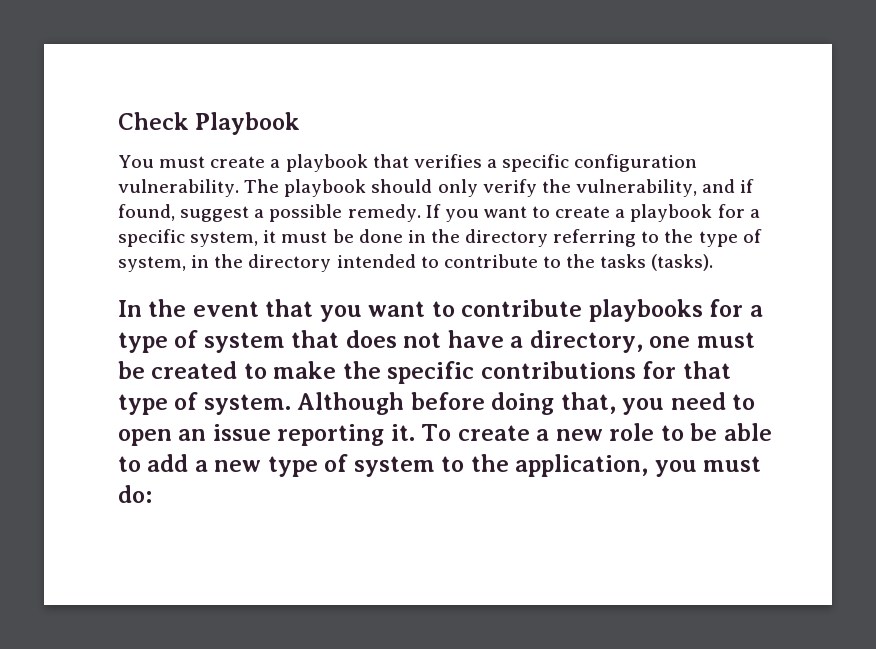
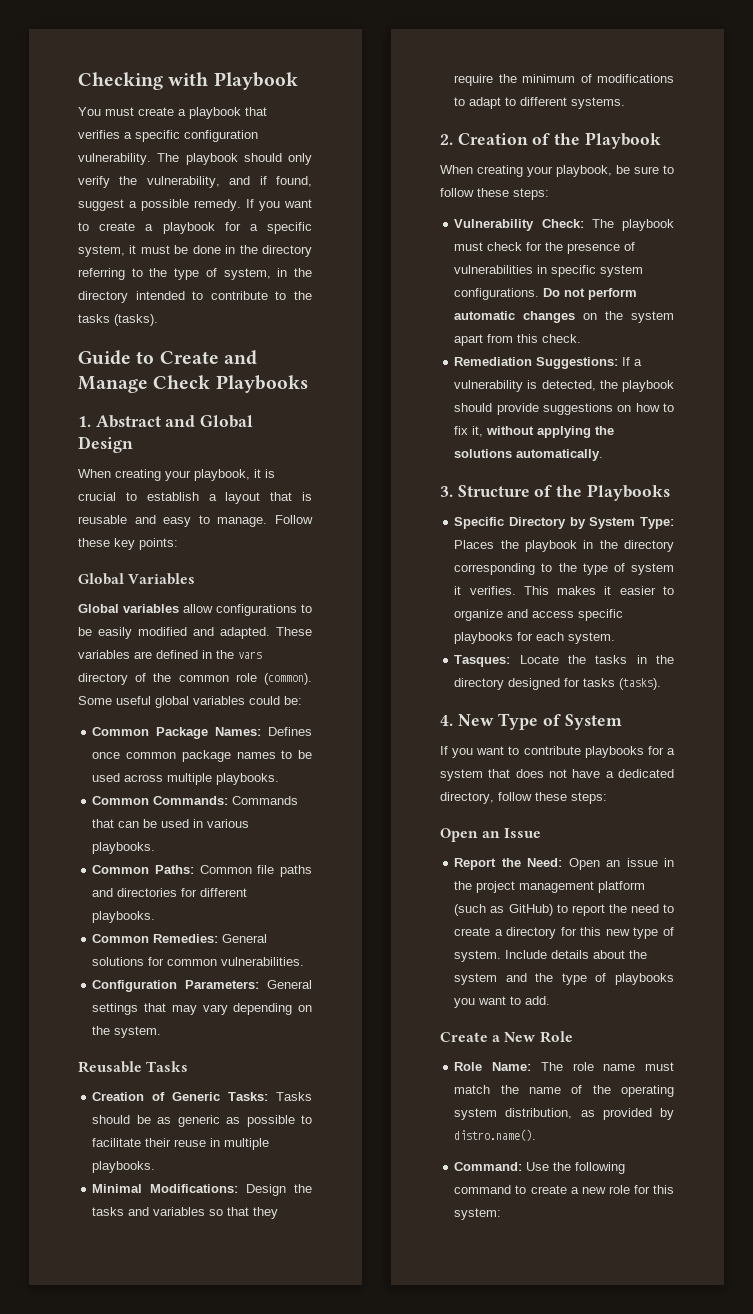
[118,112,189,130] Check -> [78,72,209,90] Checking with
[118,299,314,317] In the event that -> [78,350,257,365] [78,375,308,393] [78,415,254,428] [78,436,133,453] [78,469,275,481] [78,492,312,504] [78,515,313,527] [78,538,178,550] [78,573,196,585] [78,604,312,616] [78,627,312,639] [78,650,262,659] [78,673,312,685] [78,696,302,708] [92,727,312,739] [92,750,312,762] [92,773,280,785] [92,796,299,805] [92,819,250,828] [92,842,156,854] [92,865,312,877] [92,888,248,897] [92,911,156,923] [92,934,268,943] [92,957,305,966] [92,980,312,992] [92,1003,312,1015] [92,1026,162,1038] [78,1061,189,1073] [92,1092,312,1101] [92,1115,312,1127] [92,1138,270,1150] [92,1161,156,1173] [92,1184,312,1196] [92,1207,279,1219] [454,74,674,86] [454,97,626,109] [440,132,661,149] [440,165,674,177] [440,188,549,200] [454,219,674,231] [454,242,636,254] [454,265,644,277] [454,288,638,300] [454,311,674,323] [454,334,582,346] [454,357,643,369] [454,380,674,392] [454,403,674,415] [454,426,615,438] [454,449,604,461] [440,484,670,501] [454,517,674,529] [454,540,674,552] [454,563,674,575] [454,586,674,595] [454,609,624,621] [454,632,616,644] [454,655,674,667] [454,678,662,690] [440,713,622,730] [440,746,448,755] Guide to Create and Manage Check Playbooks // 1. Abstract and Global Design // When creating your playbook, it is crucial to establish a layout that is reusable and easy to manage. Follow these key points: // Global Variables // Global variables allow configurations to be easily modified and adapted. These variables are defined in the vars directory of the common role (common). Some useful global variables could be: // Common Package Names: Defines once common package names to be used across multiple playbooks. // Common Commands: Commands that can be used in various playbooks. // Common Paths: Common file paths and directories for different playbooks. // Common Remedies: General solutions for common vulnerabilities. // Configuration Parameters: General settings that may vary depending on the system. // Reusable Tasks // Creation of Generic Tasks: Tasks should be as generic as possible to facilitate their reuse in multiple playbooks. // Minimal Modifications: Design the tasks and variables so that they require the minimum of modifications to adapt to different systems. // 2. Creation of the Playbook // When creating your playbook, be sure to follow these steps: // Vulnerability Check: The playbook must check for the presence of vulnerabilities in specific system configurations. Do not perform automatic changes on the system apart from this check. // Remediation Suggestions: If a vulnerability is detected, the playbook should provide suggestions on how to fix it, without applying the solutions automatically. // 3. Structure of the Playbooks // Specific Directory by System Type: Places the playbook in the directory corresponding to the type of system it verifies. This makes it easier to organize and access specific playbooks for each system. // Tasques: Locate the tasks in the directory designed for tasks (tasks). // 4. New Type of System // If
[118,330,199,353] type of -> (675, 751) none
[529,330,755,353] [118,361,731,384] [118,392,756,415] [118,423,772,446] [118,454,762,477] [118,485,152,503] directory, one must be created to make the specific contributions for that type of system. Although before doing that, you need to open an issue reporting it. To create a new role to be able to add a new type of system to the application, you must do: -> [618,769,674,778] [440,792,607,804] [440,828,542,842] [454,858,674,870] [454,881,646,893] [454,904,674,916] [454,927,674,939] [454,950,648,962] [454,973,674,985] [454,996,551,1008] [440,1031,573,1043] [454,1062,674,1071] [454,1085,674,1097] [454,1108,674,1120] [454,1129,537,1141] [454,1162,626,1174] [454,1185,674,1194] [454,1208,502,1220] dedicated directory, follow these steps: // Open an Issue // Report the Need: Open an issue in the project management platform (such as GitHub) to report the need to create a directory for this new type of system. Include details about the system and the type of playbooks you want to add. // Create a New Role // Role Name: The role name must match the name of the operating system distribution, as provided by distro.name(). // Command: Use the following command to create a new role for this system:

